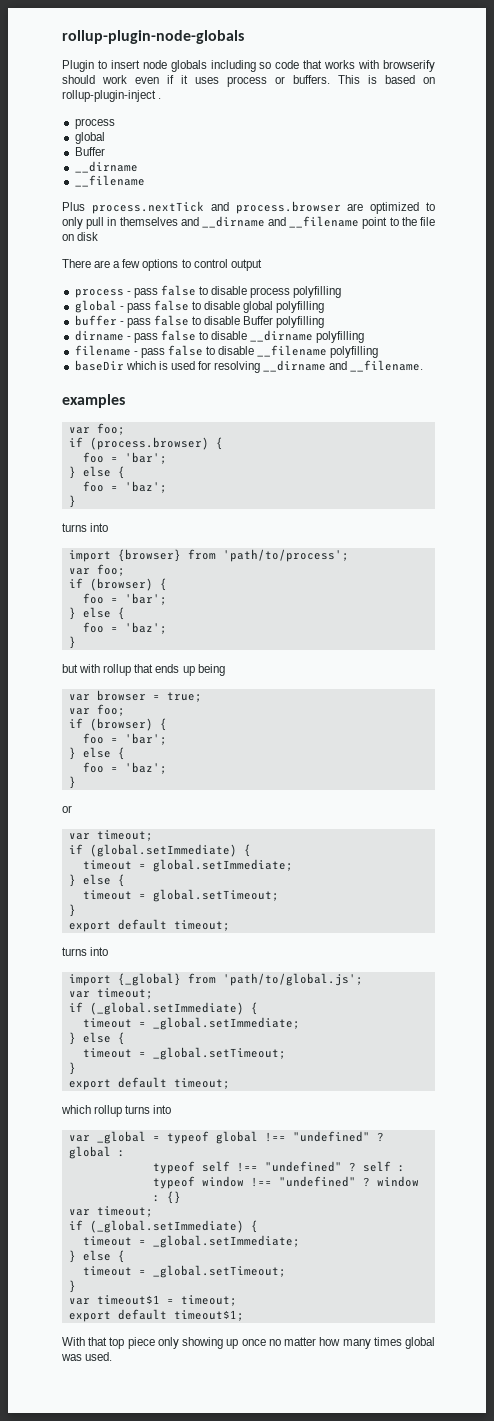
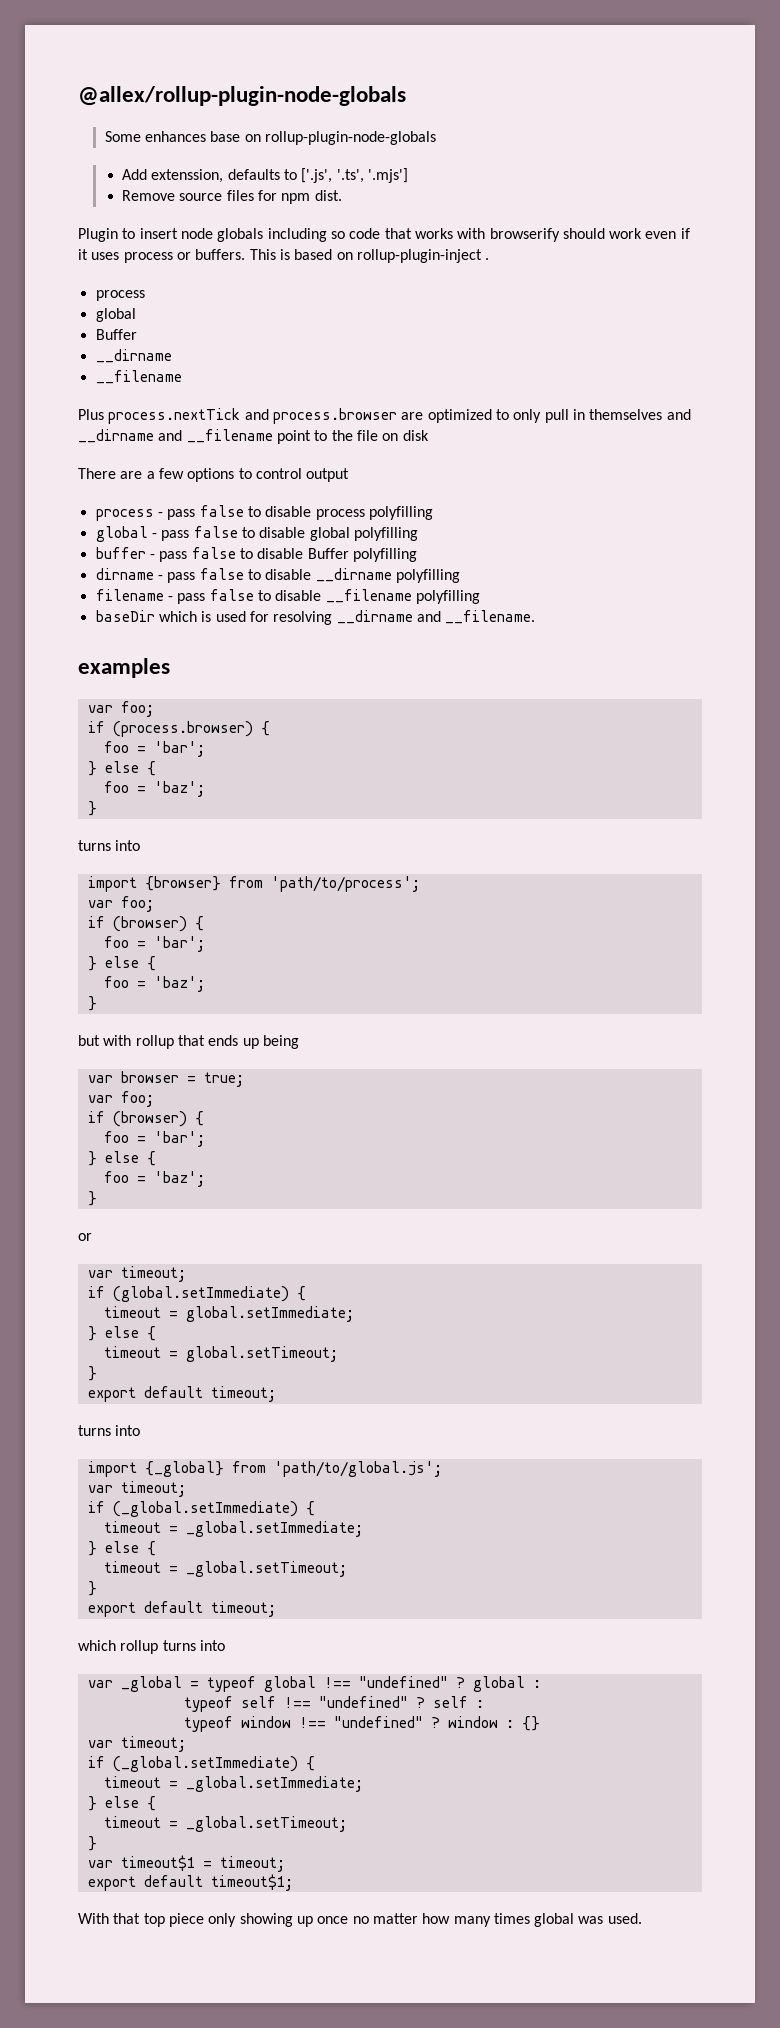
[62,30,244,44] rollup-plugin-node-globals -> [78,86,406,106] [104,131,436,145] [122,168,409,183] [122,190,342,204] @allex/rollup-plugin-node-globals // Some enhances base on rollup-plugin-node-globals // Add extenssion, defaults to ['.js', '.ts', '.mjs'] // Remove source files for npm dist.

